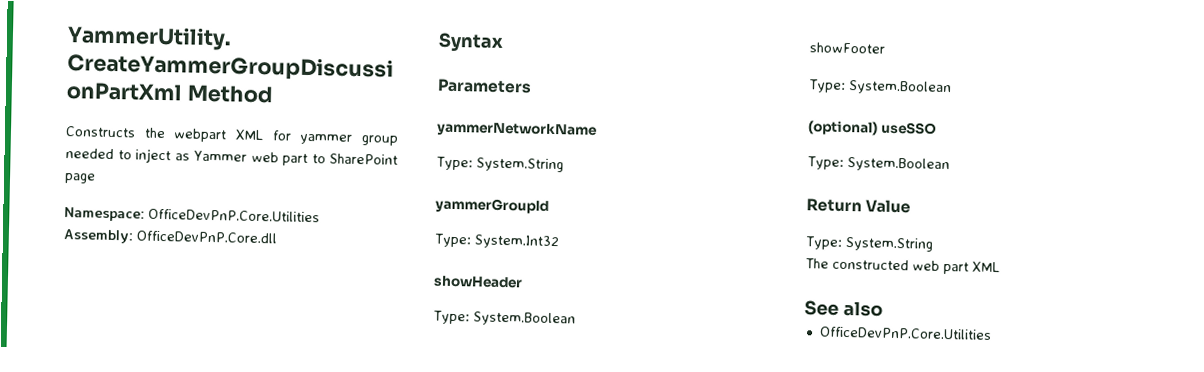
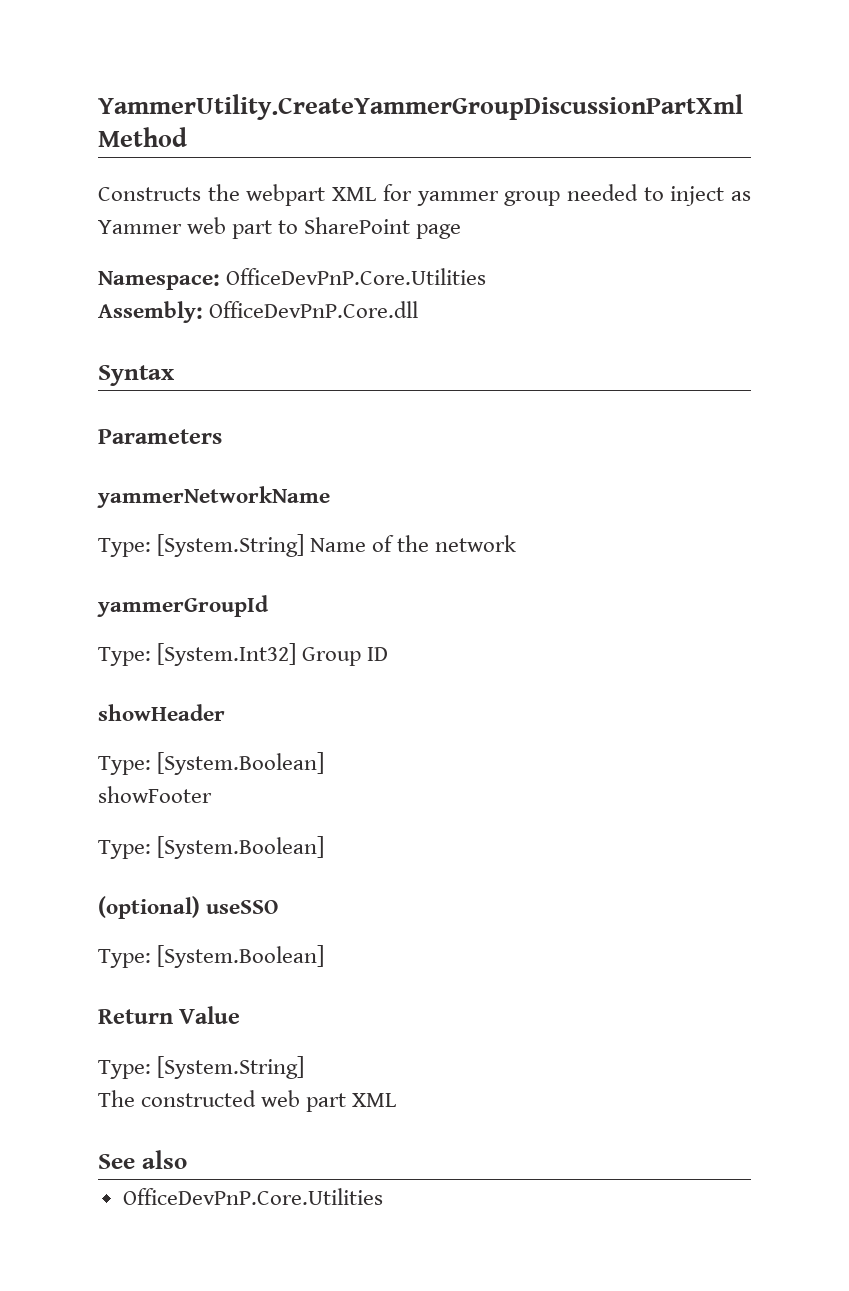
[476,157,564,173] System.String -> [157,534,517,557] [System.String] Name of the network
[474,234,559,250] System.Int32 -> [157,643,389,666] [System.Int32] Group ID
[473,311,576,327] System.Boolean -> [157,752,325,775] [System.Boolean]
[848,80,952,96] System.Boolean -> [157,836,325,859] [System.Boolean]
[847,157,950,173] System.Boolean -> [157,945,325,968] [System.Boolean]
[845,236,933,252] System.String -> [157,1056,305,1079] [System.String]

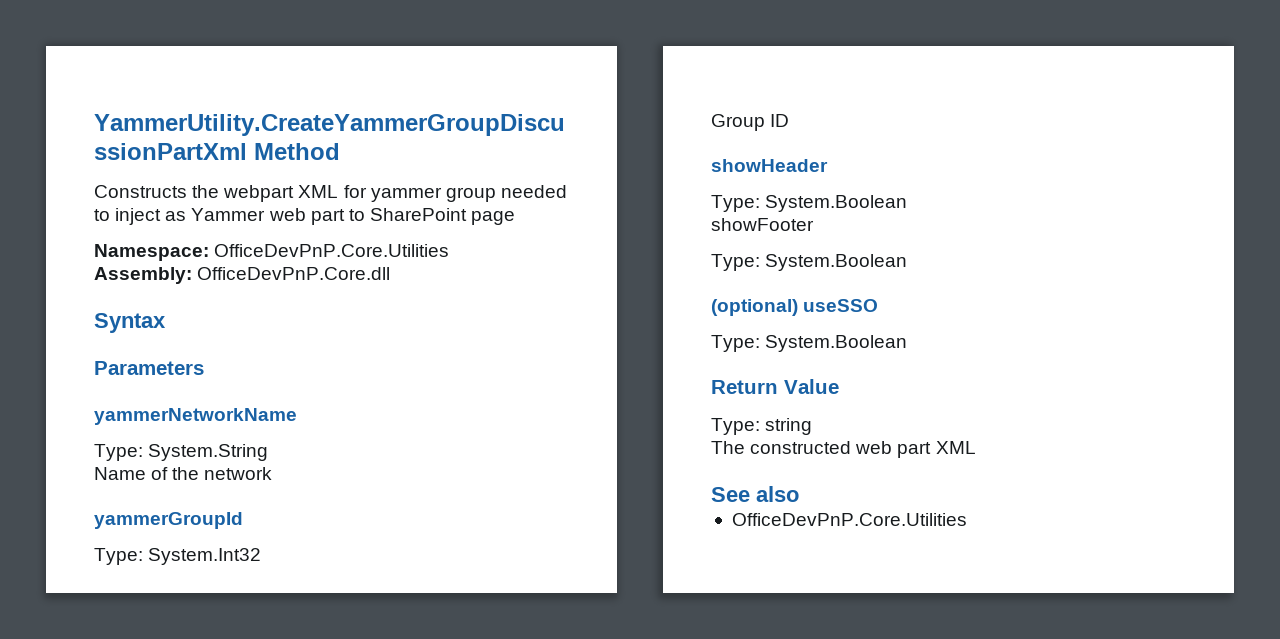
[157,534,305,557] [System.String] -> [148,444,269,461] System.String //
[157,643,297,666] [System.Int32] -> [148,548,262,565] System.Int32 //
[157,752,325,775] [System.Boolean] -> [765,195,908,212] System.Boolean
[157,836,325,859] [System.Boolean] -> [765,254,908,271] System.Boolean
[157,945,325,968] [System.Boolean] -> [765,335,908,352] System.Boolean
[157,1056,305,1079] [System.String] -> [765,418,813,435] string

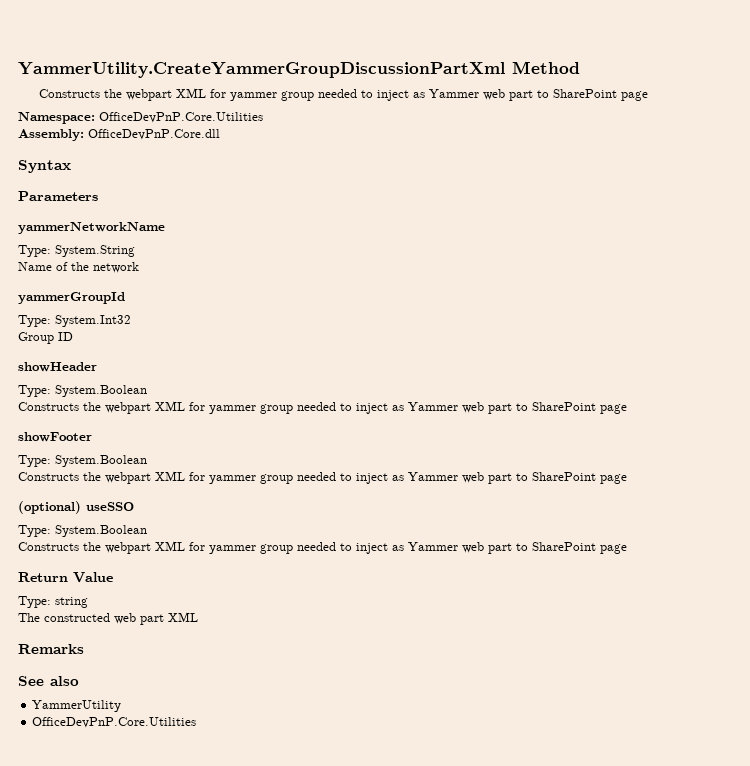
[711,218,814,231] [711,254,908,271] [711,299,879,316] [711,335,908,352] showFooter // Type: System.Boolean // (optional) useSSO // Type: System.Boolean -> [18,401,627,414] [18,432,92,442] [18,455,147,467] [18,471,627,484] [18,501,134,514] [18,525,147,537] [18,541,627,554] Constructs the webpart XML for yammer group needed to inject as Yammer web part to SharePoint page // showFooter // Type: System.Boolean // Constructs the webpart XML for yammer group needed to inject as Yammer web part to SharePoint page // (optional) useSSO // Type: System.Boolean // Constructs the webpart XML for yammer group needed to inject as Yammer web part to SharePoint page
(976, 447) none -> [18,644,84,654] // Remarks
(799, 494) none -> [32,700,122,712] // YammerUtility

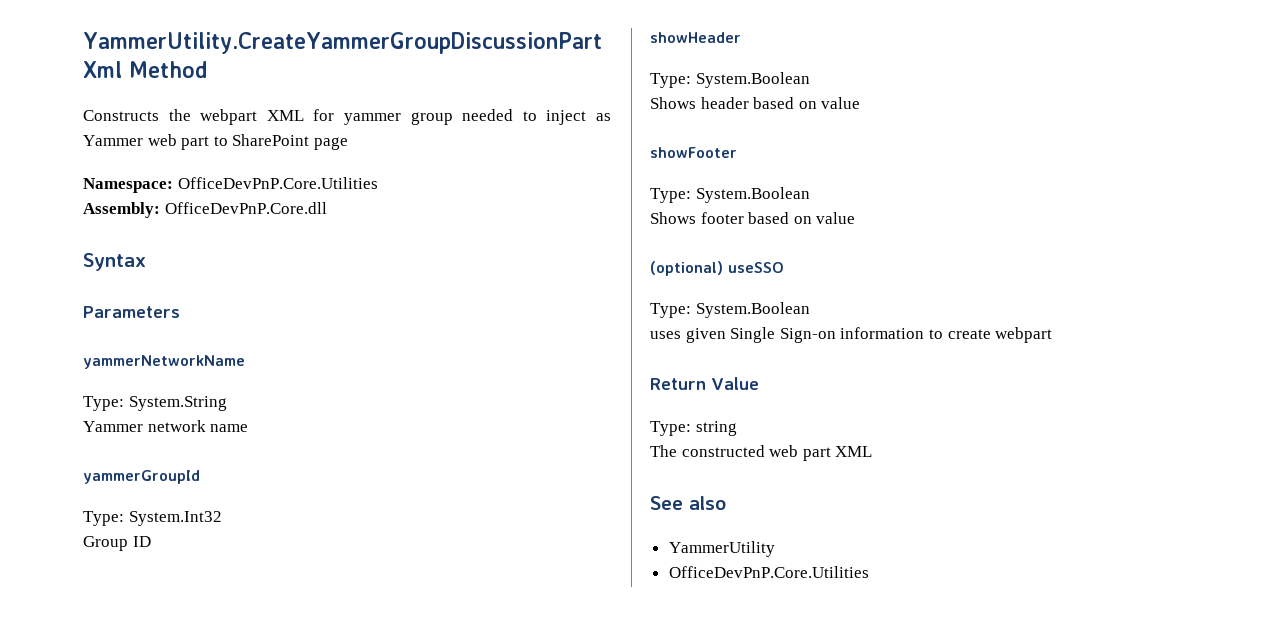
[18,262,89,271] Name of the -> [83,421,143,432] Yammer
(139, 267) none -> [210,424,249,432] name
[18,401,627,414] [18,432,92,442] [18,455,147,467] [18,471,627,484] [18,501,134,514] [18,525,147,537] [18,541,627,554] Constructs the webpart XML for yammer group needed to inject as Yammer web part to SharePoint page // showFooter // Type: System.Boolean // Constructs the webpart XML for yammer group needed to inject as Yammer web part to SharePoint page // (optional) useSSO // Type: System.Boolean // Constructs the webpart XML for yammer group needed to inject as Yammer web part to SharePoint page -> [650,97,861,109] [650,147,737,158] [650,187,810,203] [650,212,856,224] [650,261,784,276] [650,302,810,318] [650,327,1053,343] Shows header based on value // showFooter // Type: System.Boolean // Shows footer based on value // (optional) useSSO // Type: System.Boolean // uses given Single Sign-on information to create webpart
[18,644,84,654] // Remarks -> (873, 451) none

